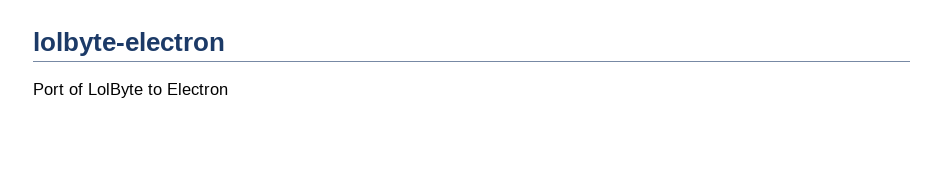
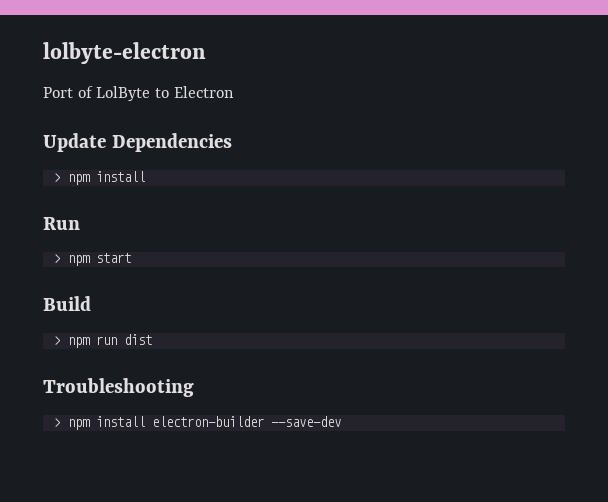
(228, 89) none -> [43,133,232,152] [53,171,145,185] [43,217,80,230] [53,253,131,266] [43,296,91,311] [53,334,152,348] [43,378,194,397] [53,416,341,430] // Update Dependencies // > npm install // Run // > npm start // Build // > npm run dist // Troubleshooting // > npm install electron-builder --save-dev

